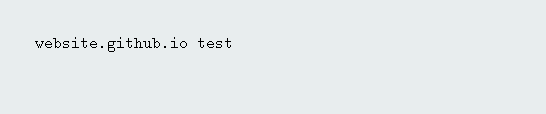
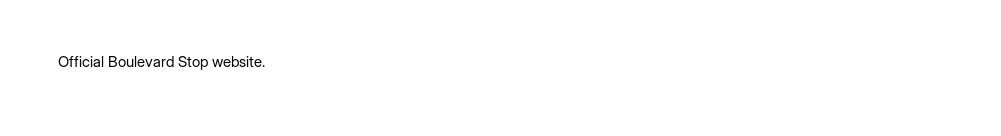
[35,36,233,52] website.github.io test -> [58,56,266,70] Official Boulevard Stop website.

